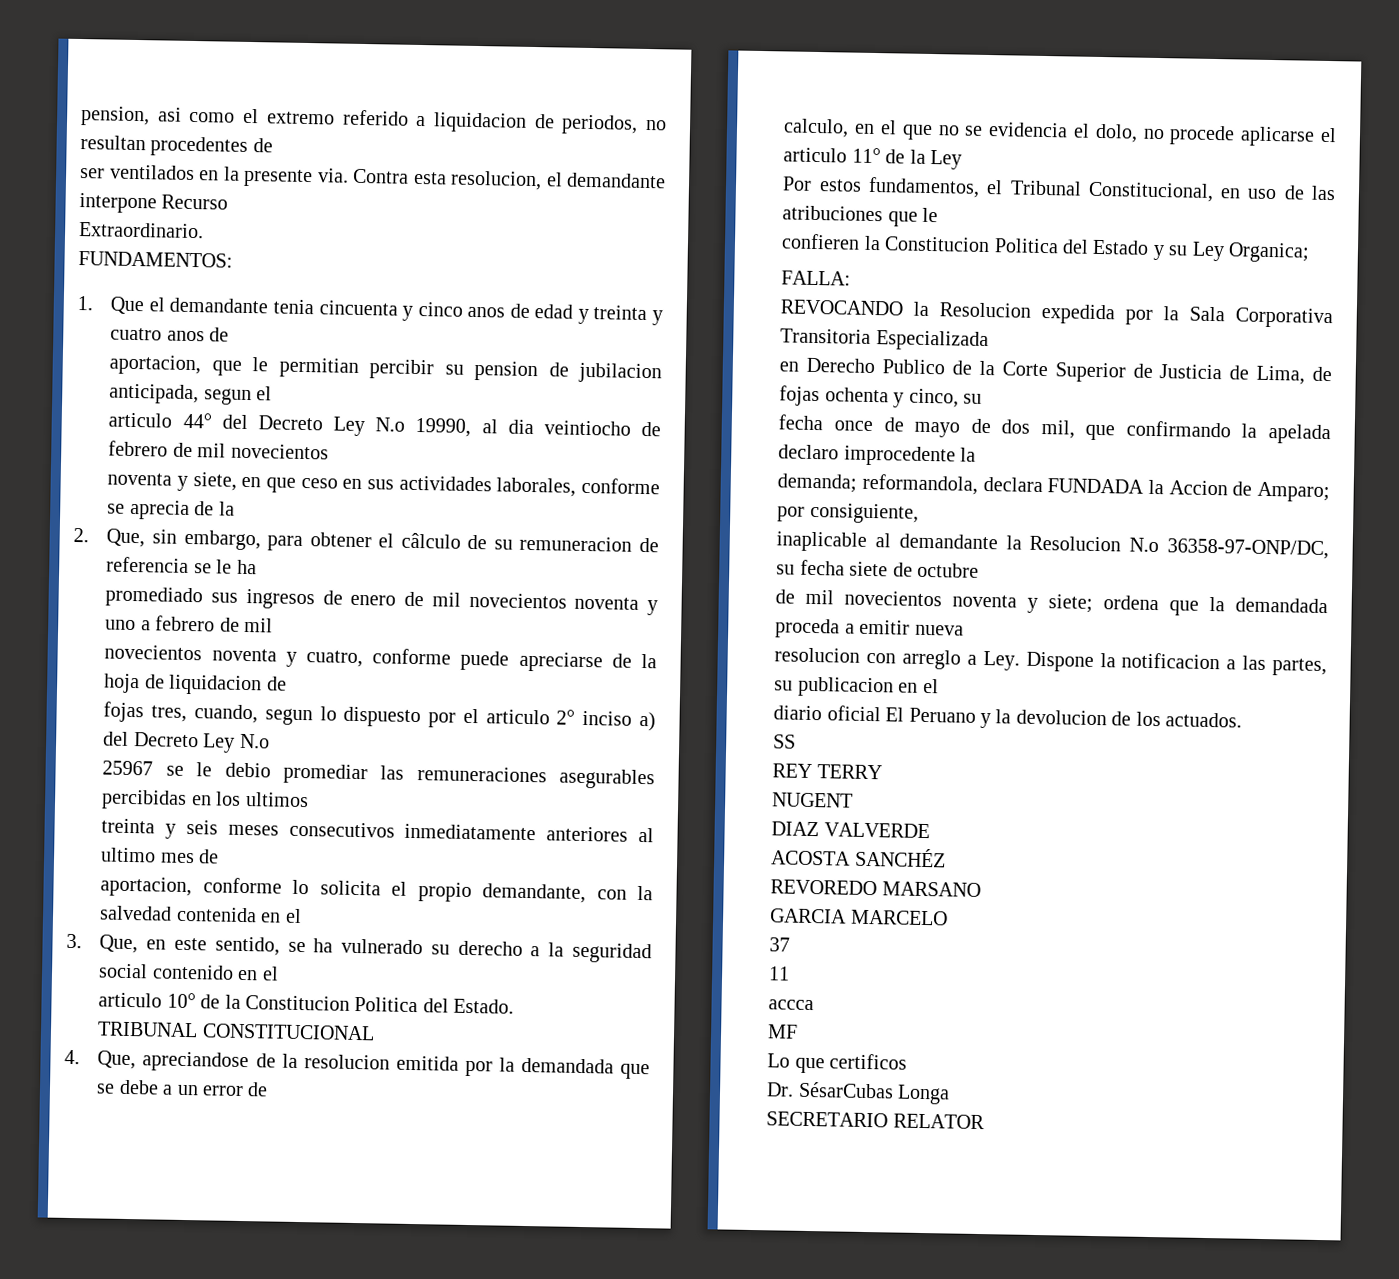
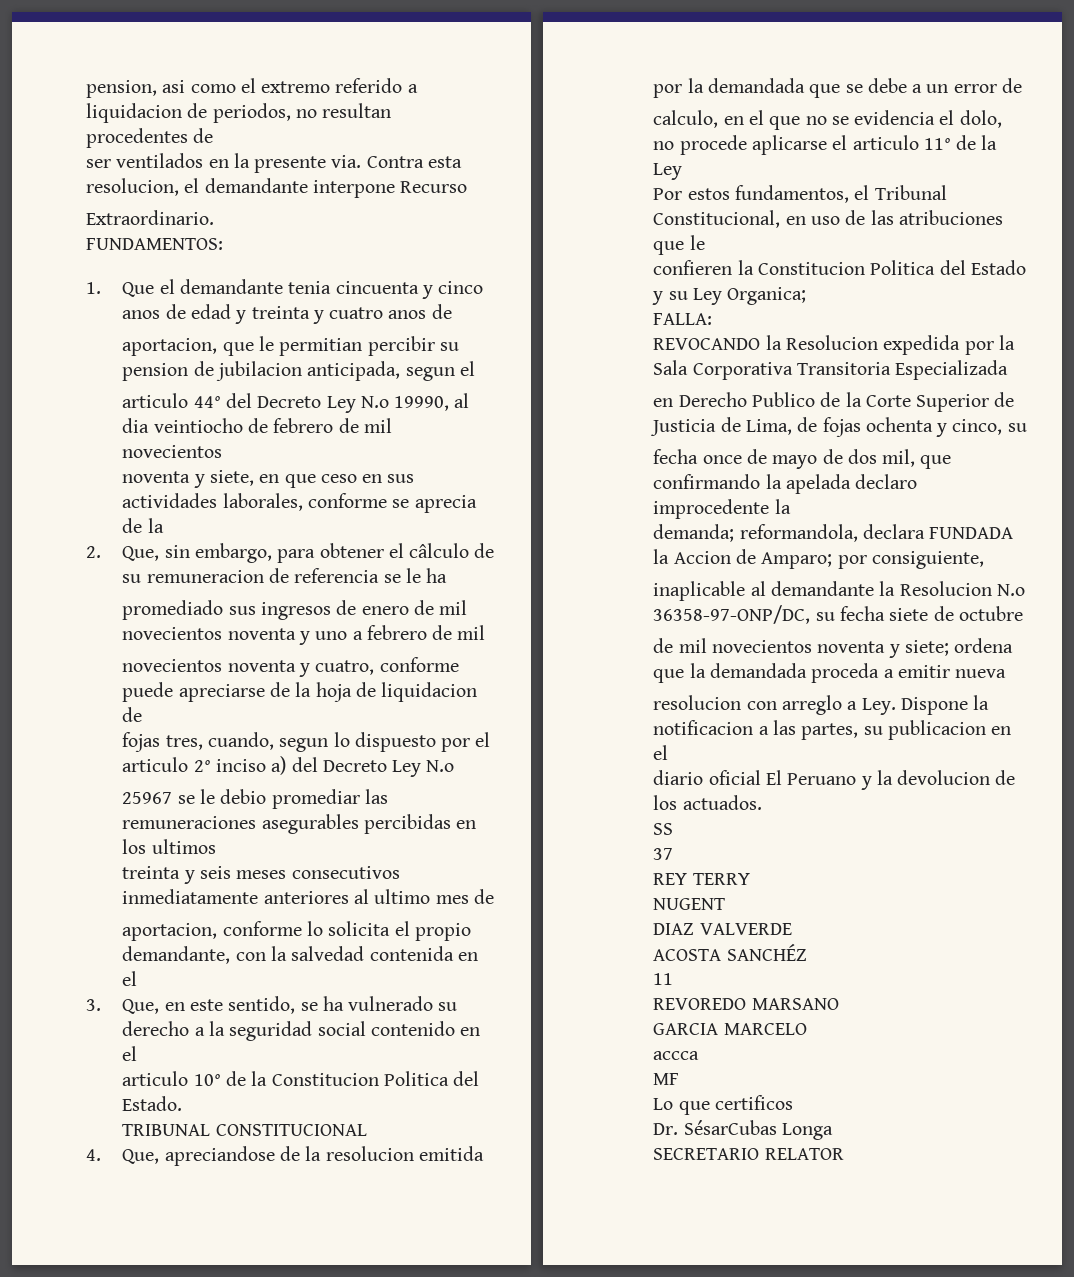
(797, 741) none -> [653,848,674,860] // 37
(946, 857) none -> [653,973,674,985] // 11
[769,937,791,952] [769,966,791,981] // 37 // 11 -> (807, 1029) none

